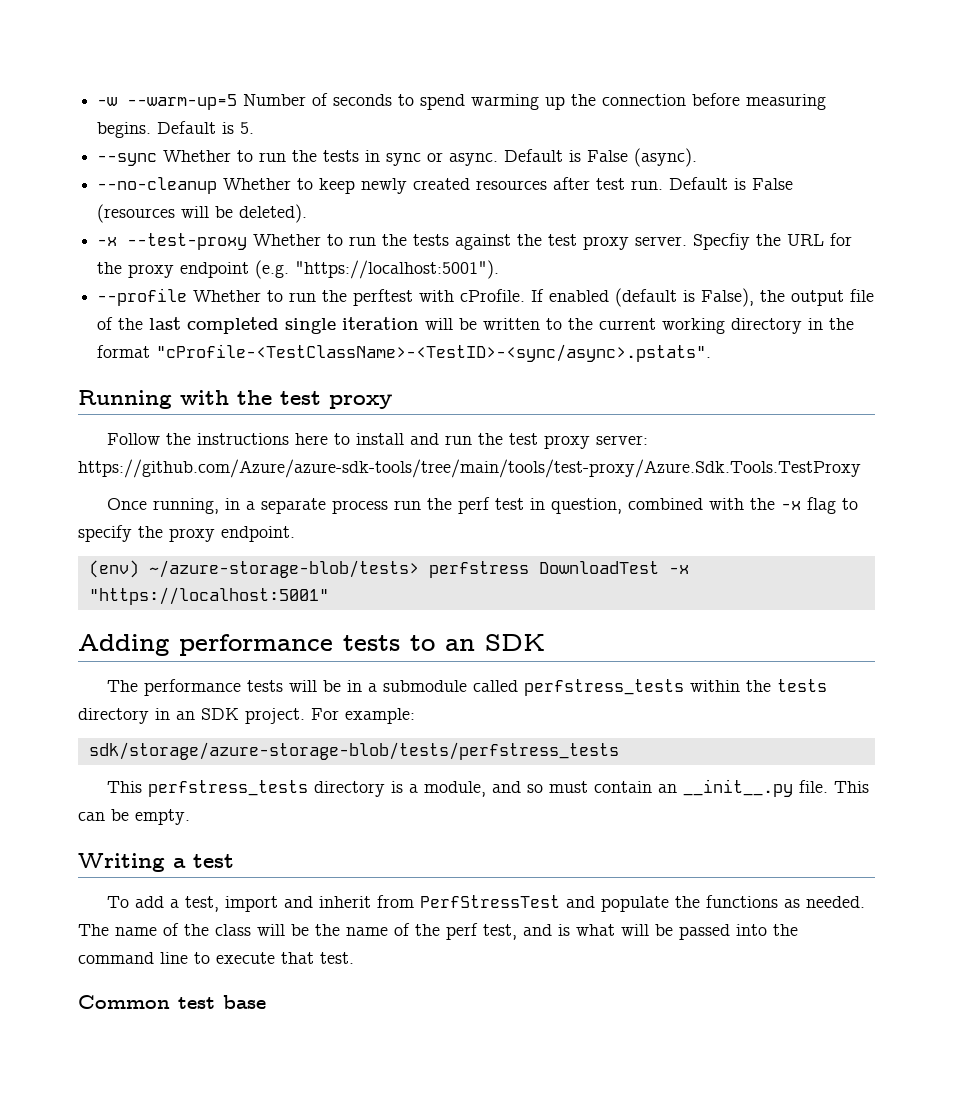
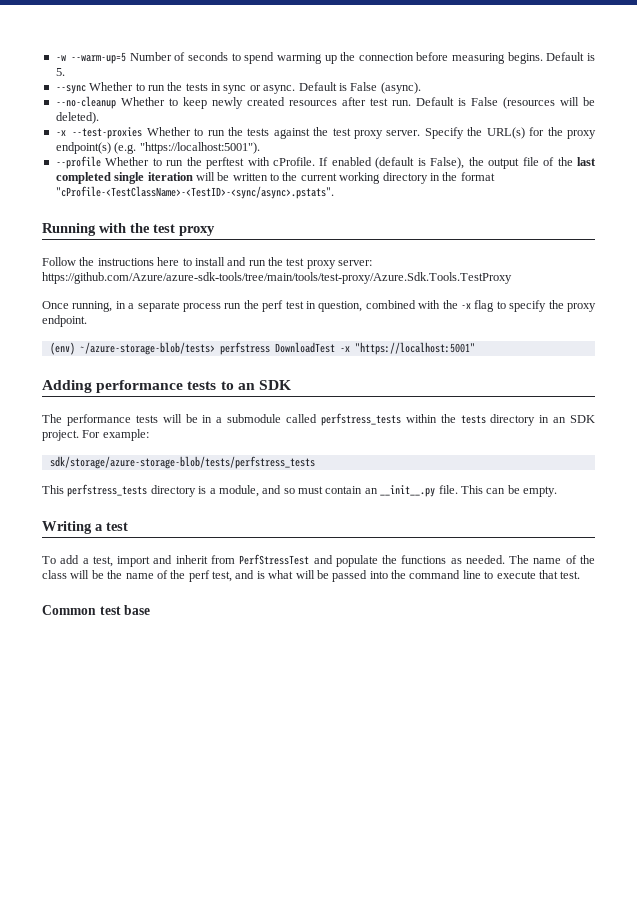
[127,233,248,250] --test-proxy -> [72,127,143,139] --test-proxies
[693,233,825,250] Specfiy the URL -> [424,127,525,139] Specify the URL(s)
[180,262,250,278] endpoint -> [55,142,111,154] endpoint(s)

